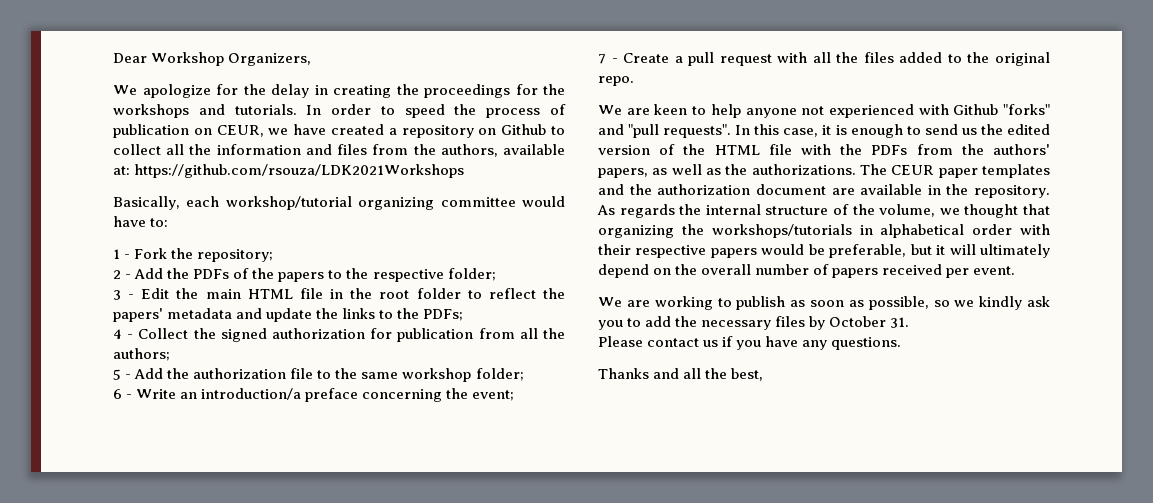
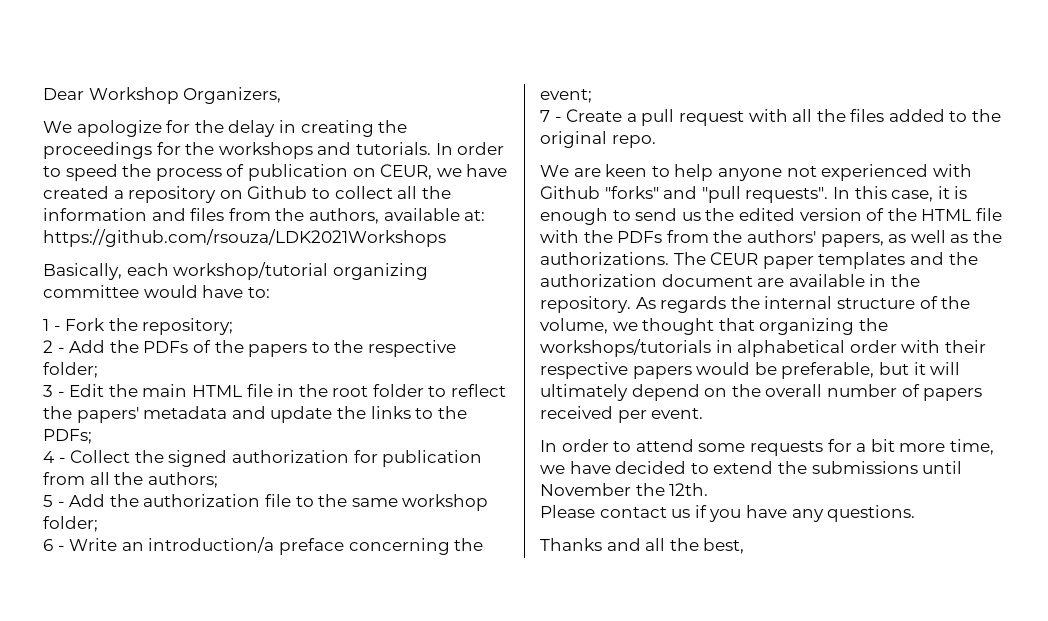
[598,296,1050,310] [598,316,910,330] We are working to publish as soon as possible, so we kindly ask you to add the necessary files by October 31. -> [540,439,994,456] [540,461,963,474] [540,483,709,496] In order to attend some requests for a bit more time, we have decided to extend the submissions until November the 12th.

